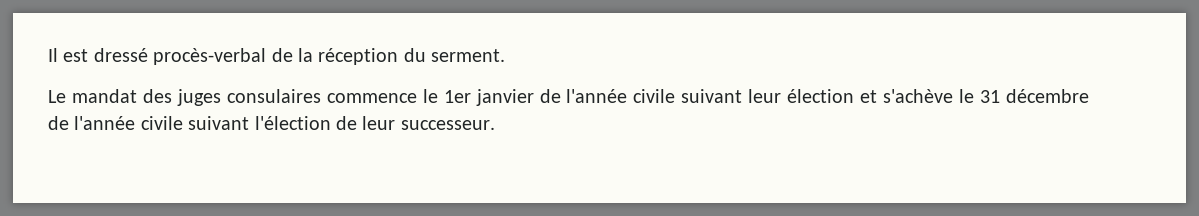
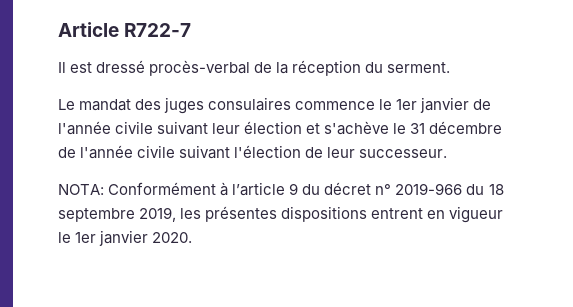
(48, 55) none -> [58,22,192,37] Article R722-7 //
(495, 125) none -> [58,182,504,196] [58,206,504,223] [58,230,193,246] // NOTA: Conformément à l’article 9 du décret n° 2019-966 du 18 septembre 2019, les présentes dispositions entrent en vigueur le 1er janvier 2020.

